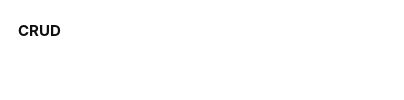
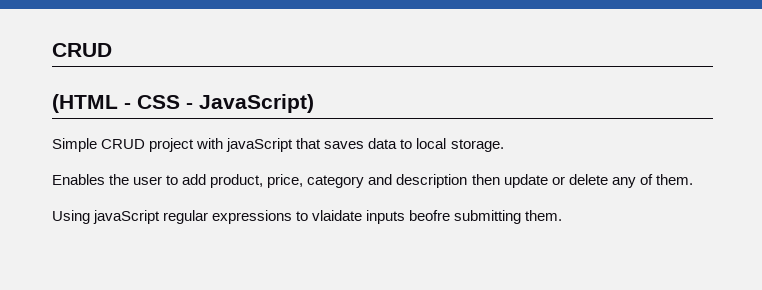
[18,25,61,36] CRUD -> [52,43,112,57] [52,94,314,113] [52,138,504,152] [52,174,693,188] [52,210,563,224] CRUD // (HTML - CSS - JavaScript) // Simple CRUD project with javaScript that saves data to local storage. // Enables the user to add product, price, category and description then update or delete any of them. // Using javaScript regular expressions to vlaidate inputs beofre submitting them.

